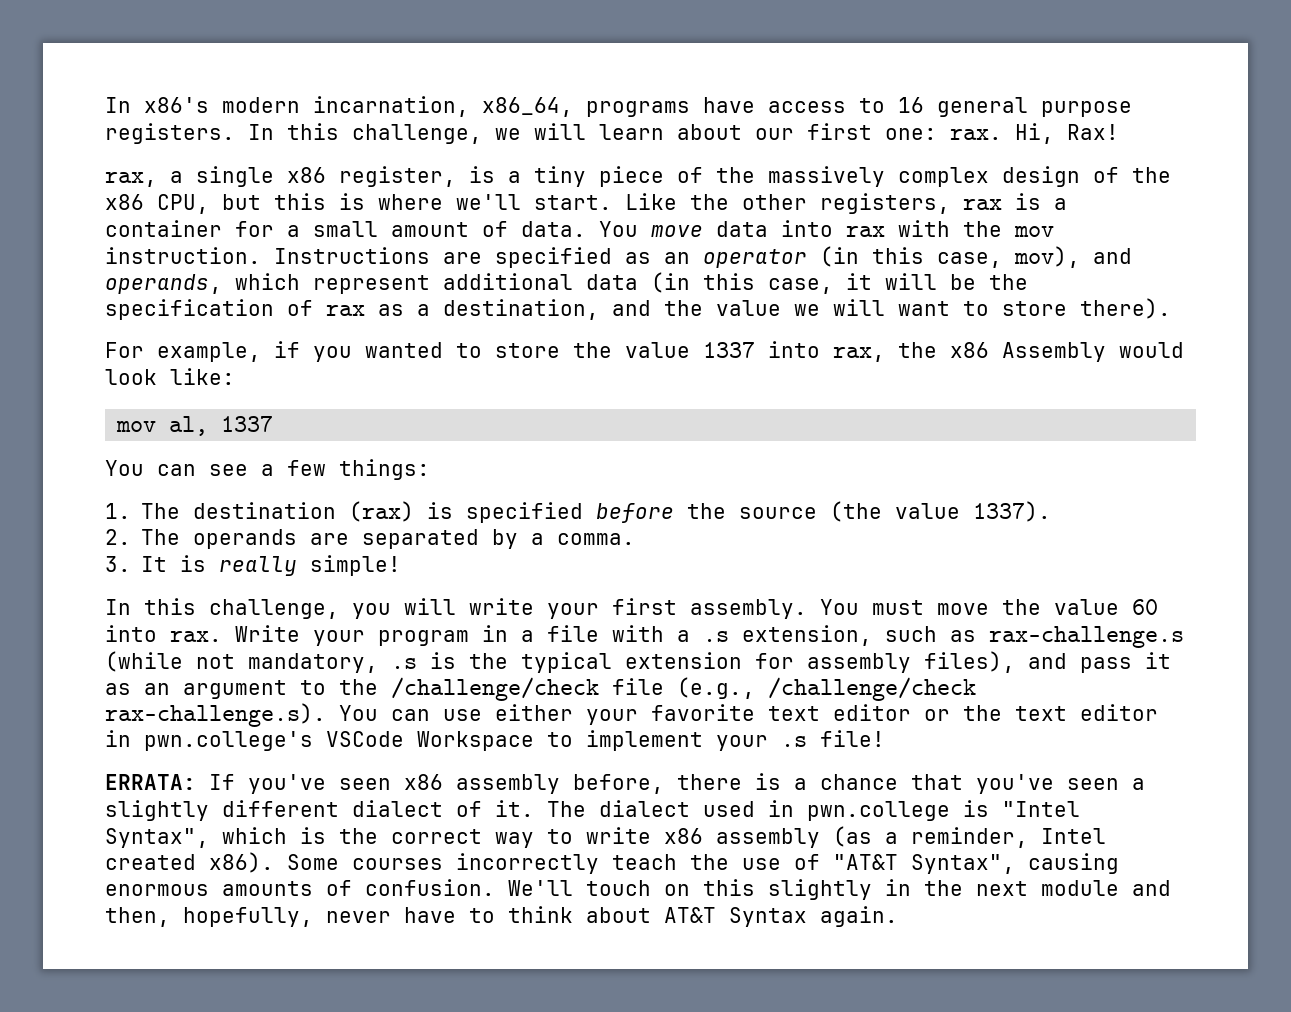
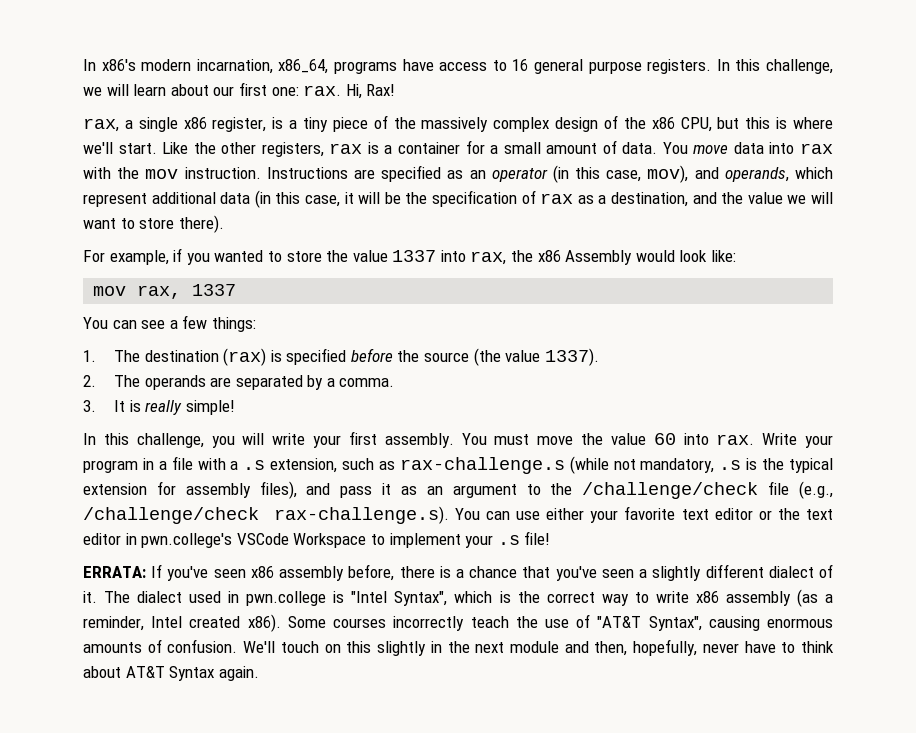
[169,416,209,436] al, -> [137,285,182,299] rax,

